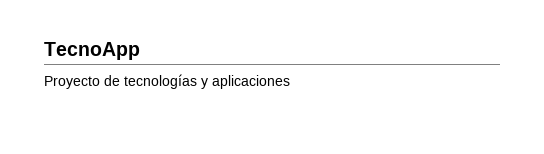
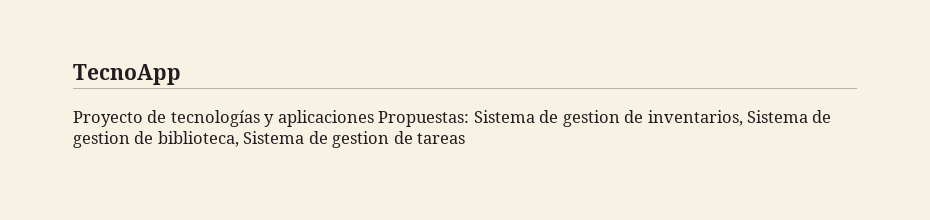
(290, 82) none -> [378,110,832,127] [73,131,466,148] Propuestas: Sistema de gestion de inventarios, Sistema de gestion de biblioteca, Sistema de gestion de tareas

